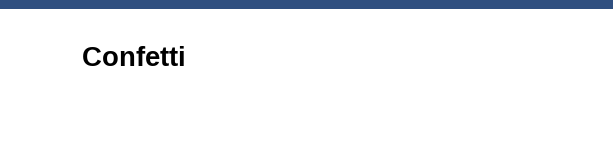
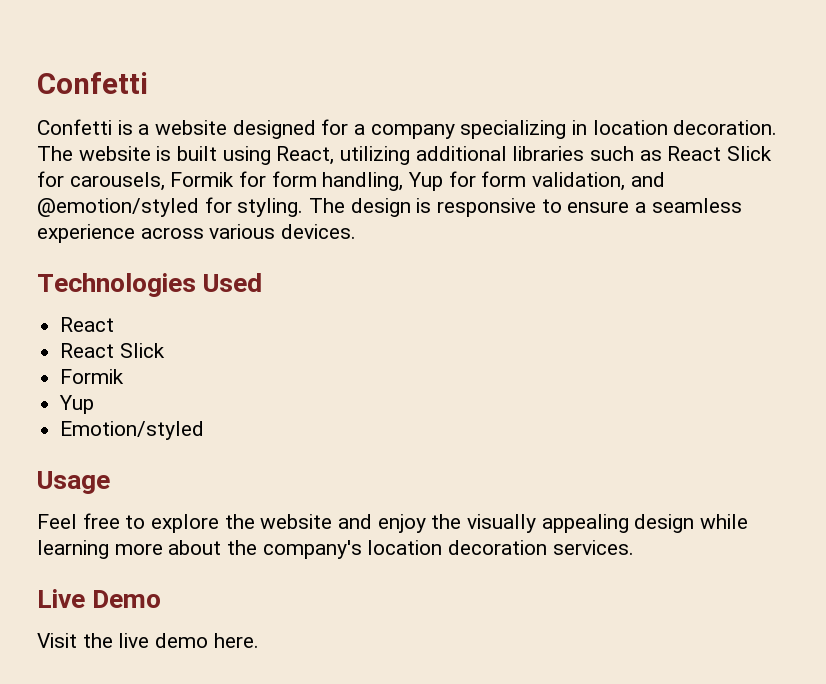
[82,46,186,66] Confetti -> [37,72,148,94] [37,119,778,139] [37,146,773,165] [37,171,665,191] [37,197,742,217] [37,224,357,243] [37,273,263,297] [60,317,115,332] [60,343,165,358] [60,369,125,384] [59,395,95,414] [60,421,205,440] [37,471,110,494] [37,513,749,533] [37,540,634,559] [37,589,162,608] [37,633,259,648] Confetti // Confetti is a website designed for a company specializing in location decoration. The website is built using React, utilizing additional libraries such as React Slick for carousels, Formik for form handling, Yup for form validation, and @emotion/styled for styling. The design is responsive to ensure a seamless experience across various devices. // Technologies Used // React // React Slick // Formik // Yup // Emotion/styled // Usage // Feel free to explore the website and enjoy the visually appealing design while learning more about the company's location decoration services. // Live Demo // Visit the live demo here.

